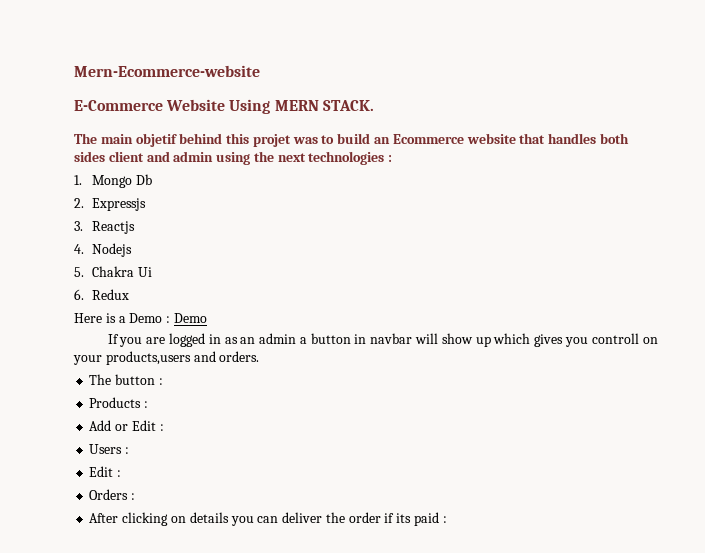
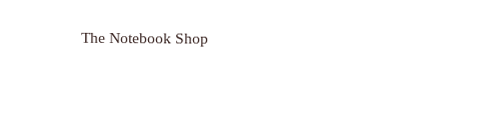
[74,65,260,77] [74,99,374,114] [74,133,629,147] [74,151,393,165] [74,174,152,188] [74,198,146,211] [74,221,135,234] [74,243,132,257] [74,266,152,277] [74,289,129,300] [74,313,207,323] [107,333,658,347] [73,351,260,365] [89,374,163,385] [89,397,149,408] [89,420,164,431] [89,444,130,454] [89,466,122,477] [89,489,136,500] [89,512,447,526] Mern-Ecommerce-website // E-Commerce Website Using MERN STACK. // The main objetif behind this projet was to build an Ecommerce website that handles both sides client and admin using the next technologies : // 1. Mongo Db // 2. Expressjs // 3. Reactjs // 4. Nodejs // 5. Chakra Ui // 6. Redux // Here is a Demo : Demo // If you are logged in as an admin a button in navbar will show up which gives you controll on your products,users and orders. // The button : // Products : // Add or Edit : // Users : // Edit : // Orders : // After clicking on details you can deliver the order if its paid : -> [81,32,210,47] The Notebook Shop

